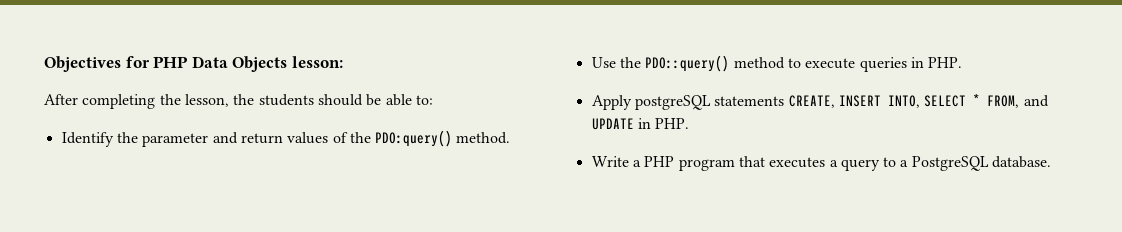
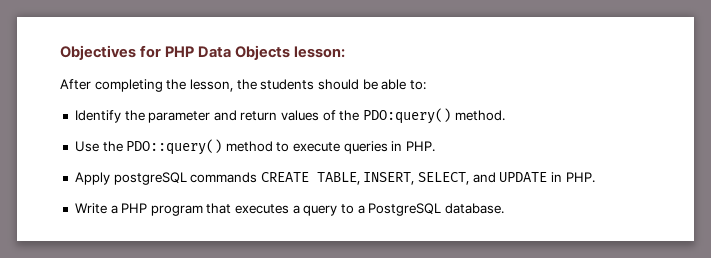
[714,94,1020,108] statements CREATE, INSERT INTO, SELECT * FROM, -> [190,172,470,185] commands CREATE TABLE, INSERT, SELECT,

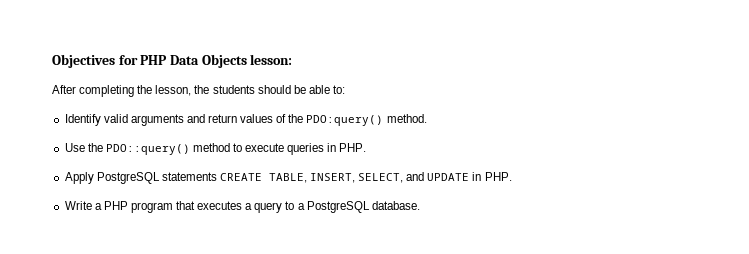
[124,110,211,123] the parameter -> [103,114,184,126] valid arguments
[113,172,258,185] postgreSQL commands -> [96,172,217,184] PostgreSQL statements

